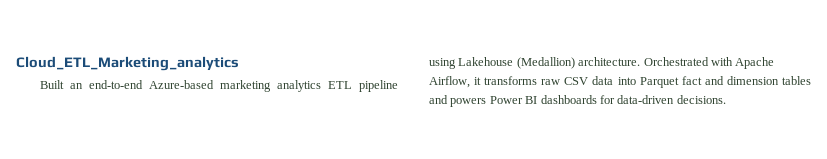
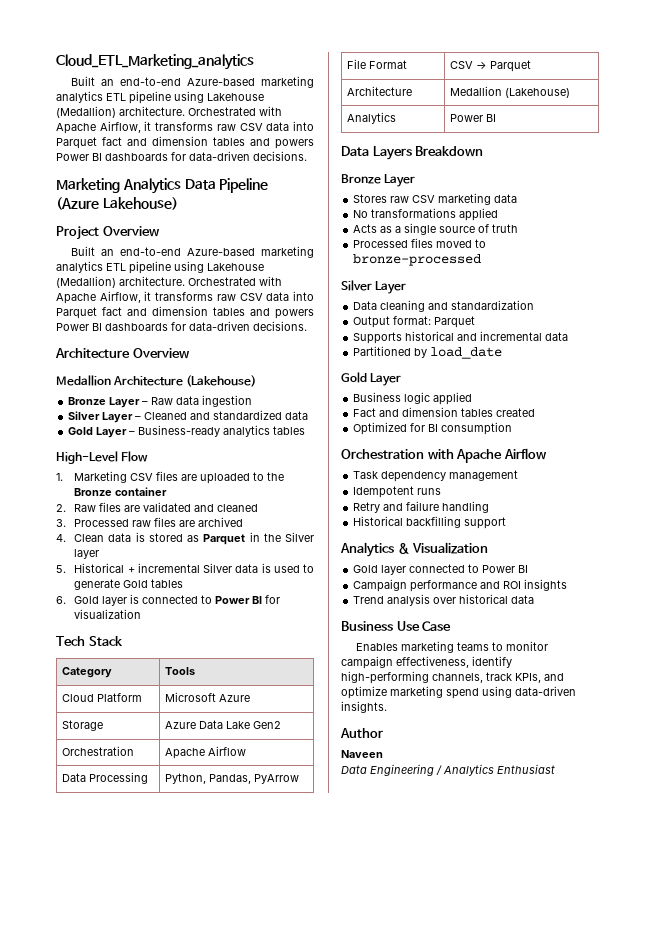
(726, 99) none -> [56,178,269,194] [56,197,178,210] [56,226,160,240] [70,246,314,258] [56,261,264,274] [56,276,282,288] [56,291,314,304] [56,306,314,319] [56,321,307,331] [55,348,190,359] [56,375,257,387] [68,395,253,408] [68,410,309,423] [68,425,306,438] [56,451,149,464] [56,471,285,484] [74,487,168,496] [56,502,259,512] [56,517,244,527] [56,532,314,545] [74,549,100,559] [56,563,314,573] [74,579,184,590] [56,594,281,606] [74,609,142,619] [56,636,123,646] [62,667,113,678] [165,667,196,675] [62,693,143,702] [165,692,251,702] [62,720,104,731] [165,720,282,729] [62,746,135,756] [165,746,247,759] [62,772,149,784] [165,773,300,784] [347,59,408,69] [450,60,532,72] [347,86,413,96] [450,86,571,98] [347,112,397,124] [450,114,497,122] [341,146,484,160] [341,174,416,187] [353,193,518,205] [353,208,499,221] [353,223,519,235] [353,238,487,248] [353,254,482,266] [341,280,407,294] [353,300,535,312] [353,316,476,328] [353,331,569,344] [353,346,503,359] [341,372,402,386] [353,392,473,405] [353,407,536,417] [353,422,513,435] [341,448,547,463] [353,470,519,482] [353,486,442,498] [353,501,490,513] [353,516,507,529] [340,542,489,557] [353,564,529,575] [353,579,568,592] [353,594,535,606] [341,621,452,631] [355,641,548,653] [341,656,512,669] [341,671,564,684] [341,686,576,699] [341,701,387,713] [340,728,383,738] [341,750,383,758] [341,764,555,776] // Marketing Analytics Data Pipeline (Azure Lakehouse) // Project Overview // Built an end-to-end Azure-based marketing analytics ETL pipeline using Lakehouse (Medallion) architecture. Orchestrated with Apache Airflow, it transforms raw CSV data into Parquet fact and dimension tables and powers Power BI dashboards for data-driven decisions. // Architecture Overview // Medallion Architecture (Lakehouse) // Bronze Layer – Raw data ingestion // Silver Layer – Cleaned and standardized data // Gold Layer – Business-ready analytics tables // High-Level Flow // 1. Marketing CSV files are uploaded to the Bronze container // 2. Raw files are validated and cleaned // 3. Processed raw files are archived // 4. Clean data is stored as Parquet in the Silver layer // 5. Historical + incremental Silver data is used to generate Gold tables // 6. Gold layer is connected to Power BI for visualization // Tech Stack // Category | Tools // Cloud Platform | Microsoft Azure // Storage | Azure Data Lake Gen2 // Orchestration | Apache Airflow // Data Processing | Python, Pandas, PyArrow // File Format | CSV → Parquet // Architecture | Medallion (Lakehouse) // Analytics | Power BI // Data Layers Breakdown // Bronze Layer // Stores raw CSV marketing data // No transformations applied // Acts as a single source of truth // Processed files moved to bronze-processed // Silver Layer // Data cleaning and standardization // Output format: Parquet // Supports historical and incremental data // Partitioned by load_date // Gold Layer // Business logic applied // Fact and dimension tables created // Optimized for BI consumption // Orchestration with Apache Airflow // Task dependency management // Idempotent runs // Retry and failure handling // Historical backfilling support // Analytics & Visualization // Gold layer connected to Power BI // Campaign performance and ROI insights // Trend analysis over historical data // Business Use Case // Enables marketing teams to monitor campaign effectiveness, identify high-performing channels, track KPIs, and optimize marketing spend using data-driven insights. // Author // Naveen // Data Engineering / Analytics Enthusiast

